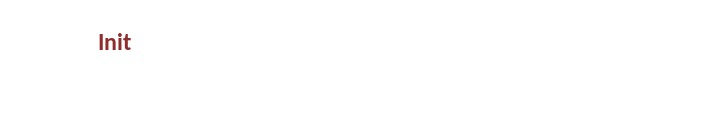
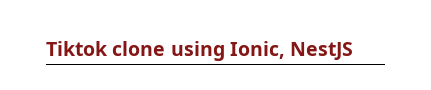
[98,33,131,50] Init -> [46,41,354,61] Tiktok clone using Ionic, NestJS

